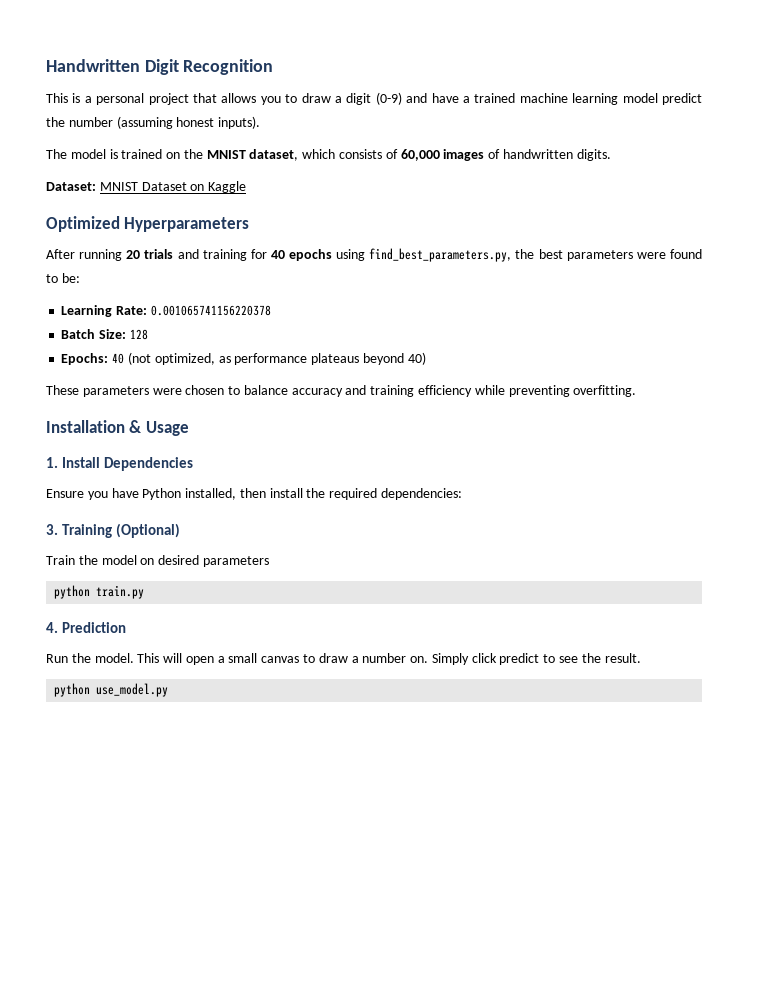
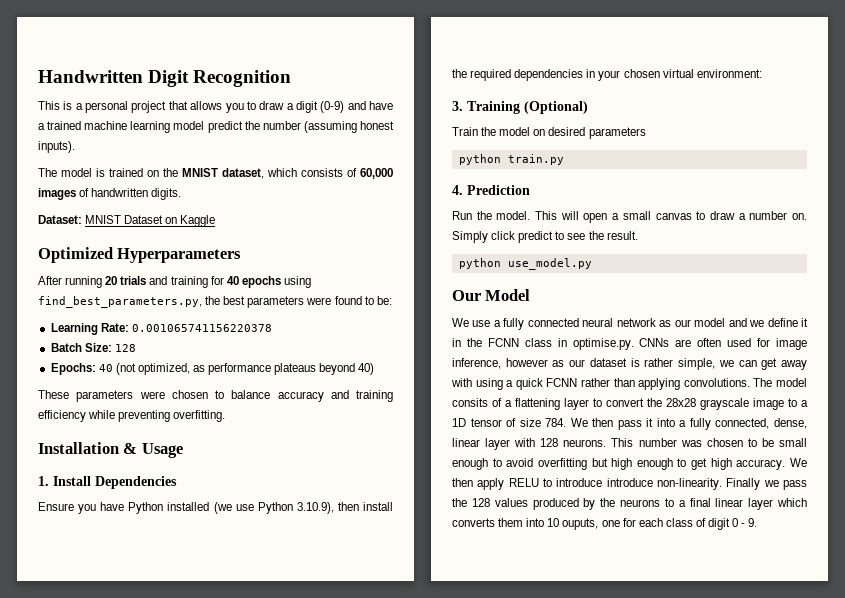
[185,488,463,500] installed, then install the required dependencies: -> [167,502,394,514] [452,69,762,81] installed (we use Python 3.10.9), then install the required dependencies in your chosen virtual environment:
(169, 690) none -> [452,289,531,301] [452,318,808,330] [452,338,807,350] [452,358,807,370] [451,378,807,390] [452,398,808,410] [452,418,807,430] [452,438,807,450] [452,458,807,470] [452,478,807,490] [452,498,807,510] [452,518,758,530] // Our Model // We use a fully connected neural network as our model and we define it in the FCNN class in optimise.py. CNNs are often used for image inference, however as our dataset is rather simple, we can get away with using a quick FCNN rather than applying convolutions. The model consits of a flattening layer to convert the 28x28 grayscale image to a 1D tensor of size 784. We then pass it into a fully connected, dense, linear layer with 128 neurons. This number was chosen to be small enough to avoid overfitting but high enough to get high accuracy. We then apply RELU to introduce introduce non-linearity. Finally we pass the 128 values produced by the neurons to a final linear layer which converts them into 10 ouputs, one for each class of digit 0 - 9.

